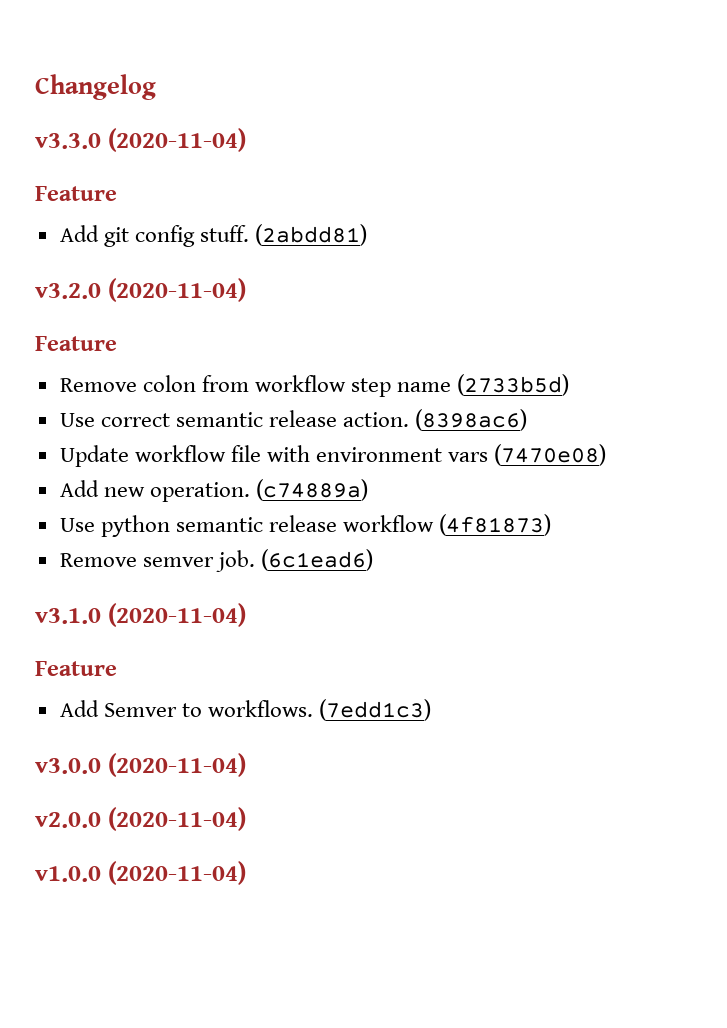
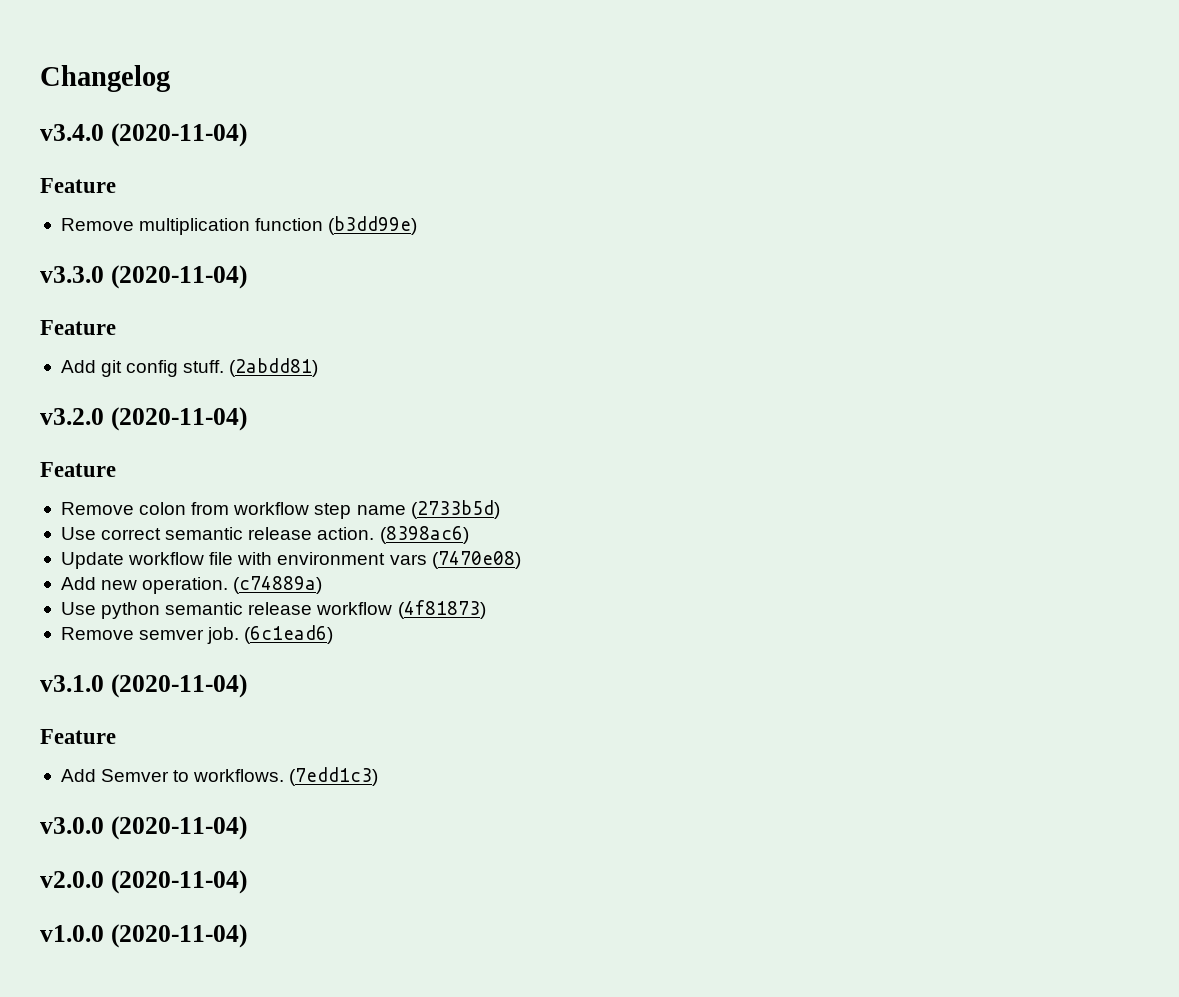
(156, 87) none -> [40,123,247,147] [40,178,116,193] [60,216,418,235] // v3.4.0 (2020-11-04) // Feature // Remove multiplication function (b3dd99e)

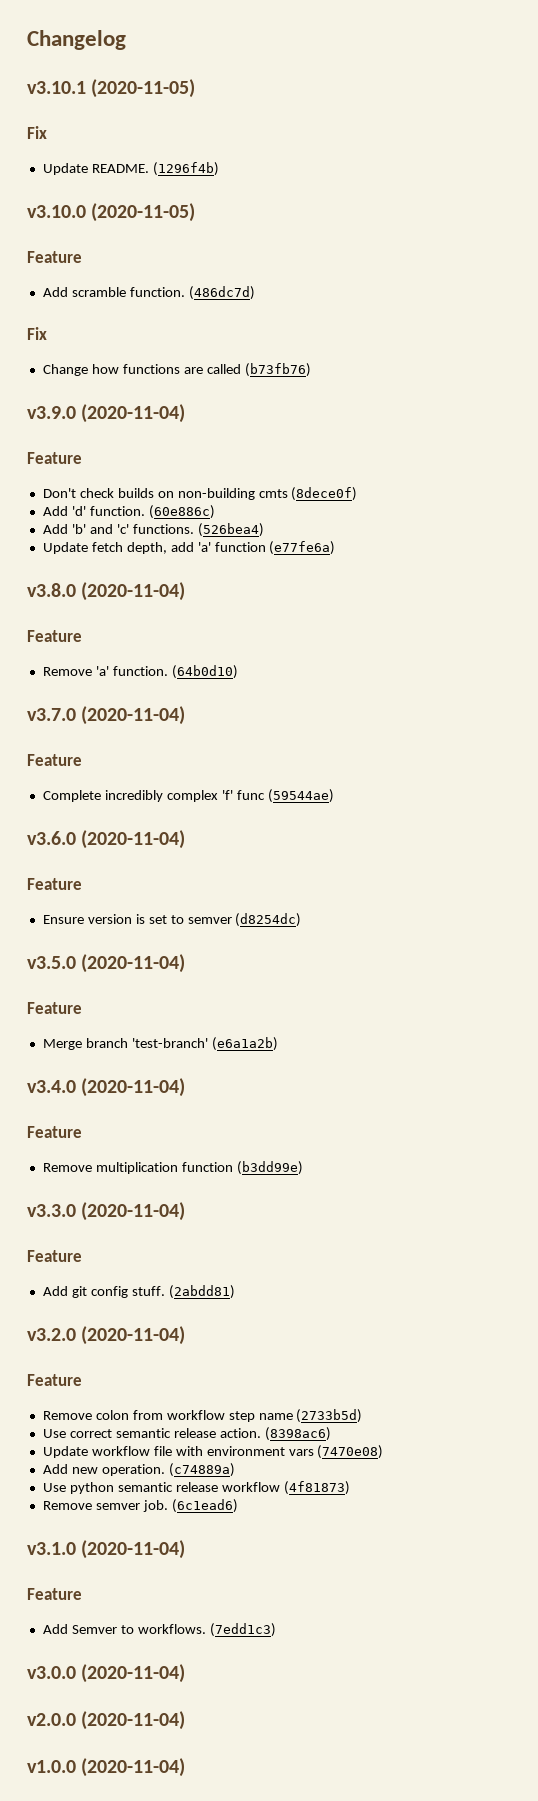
(170, 78) none -> [27,79,196,98] [27,126,47,139] [42,162,219,176] [27,203,196,222] [27,251,82,263] [42,286,255,300] [27,327,47,340] [42,363,311,377] [27,404,186,423] [27,452,82,464] [42,487,358,501] [42,505,215,519] [42,523,264,537] [42,541,336,555] [27,582,186,601] [27,630,82,642] [42,665,238,679] [27,706,186,725] [27,754,82,766] [42,789,334,803] [27,830,186,849] [27,878,82,890] [42,913,302,927] [27,954,186,973] [27,1002,82,1014] [42,1037,278,1051] // v3.10.1 (2020-11-05) // Fix // Update README. (1296f4b) // v3.10.0 (2020-11-05) // Feature // Add scramble function. (486dc7d) // Fix // Change how functions are called (b73fb76) // v3.9.0 (2020-11-04) // Feature // Don't check builds on non-building cmts (8dece0f) // Add 'd' function. (60e886c) // Add 'b' and 'c' functions. (526bea4) // Update fetch depth, add 'a' function (e77fe6a) // v3.8.0 (2020-11-04) // Feature // Remove 'a' function. (64b0d10) // v3.7.0 (2020-11-04) // Feature // Complete incredibly complex 'f' func (59544ae) // v3.6.0 (2020-11-04) // Feature // Ensure version is set to semver (d8254dc) // v3.5.0 (2020-11-04) // Feature // Merge branch 'test-branch' (e6a1a2b)

